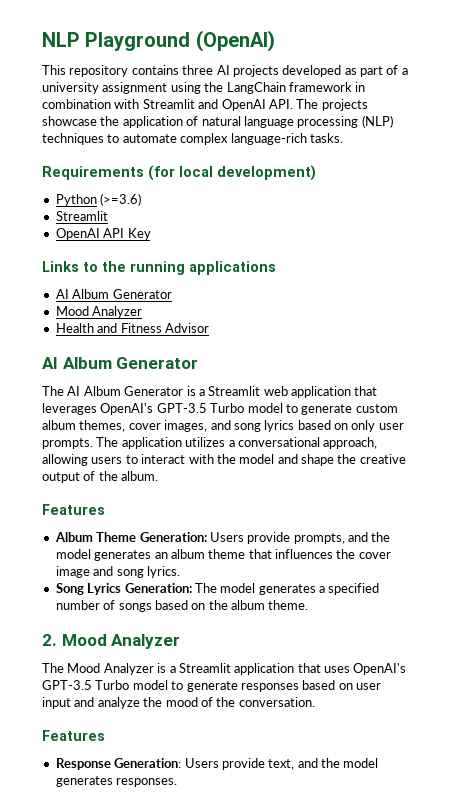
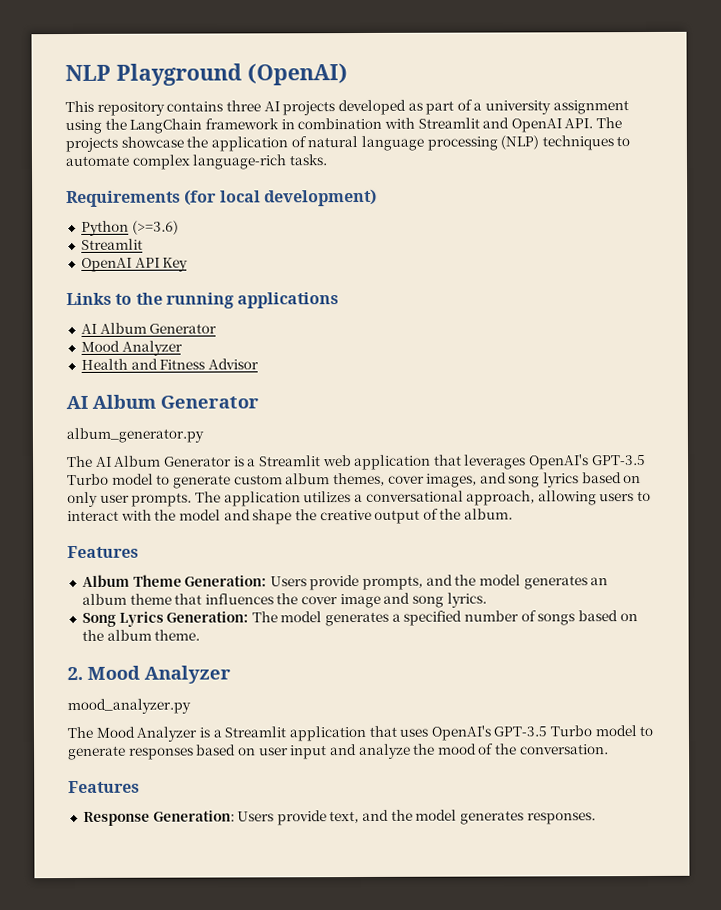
(199, 363) none -> [66,427,204,444] // album_generator.py
(181, 641) none -> [67,698,191,715] // mood_analyzer.py

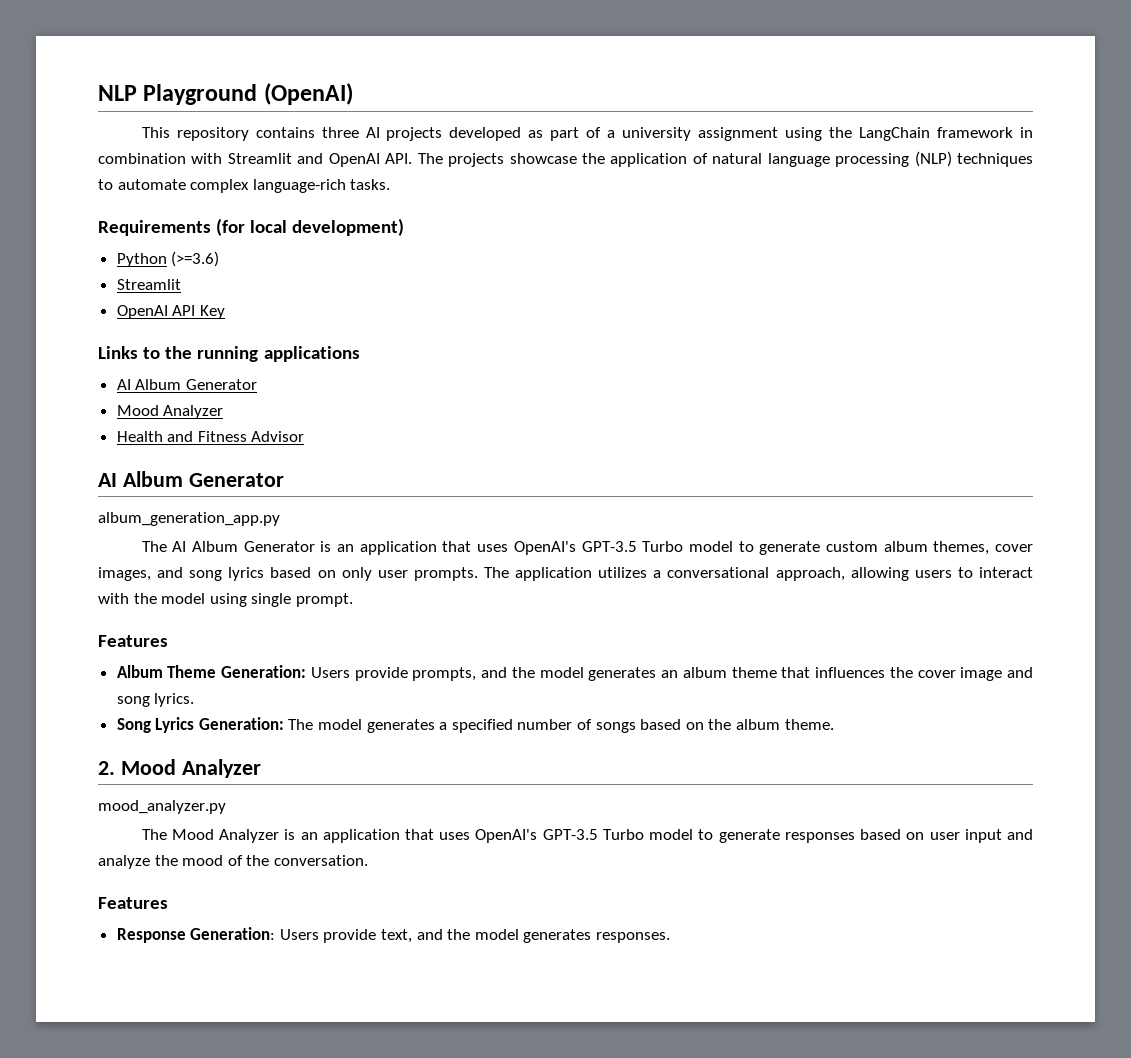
[66,427,204,444] album_generator.py -> [98,512,280,526] album_generation_app.py
[247,454,527,471] a Streamlit web application that leverages -> [337,541,509,555] an application that uses
[223,508,514,525] and shape the creative output of the album. -> [209,593,353,607] using single prompt.
[212,726,287,738] a Streamlit -> [300,832,318,840] an

